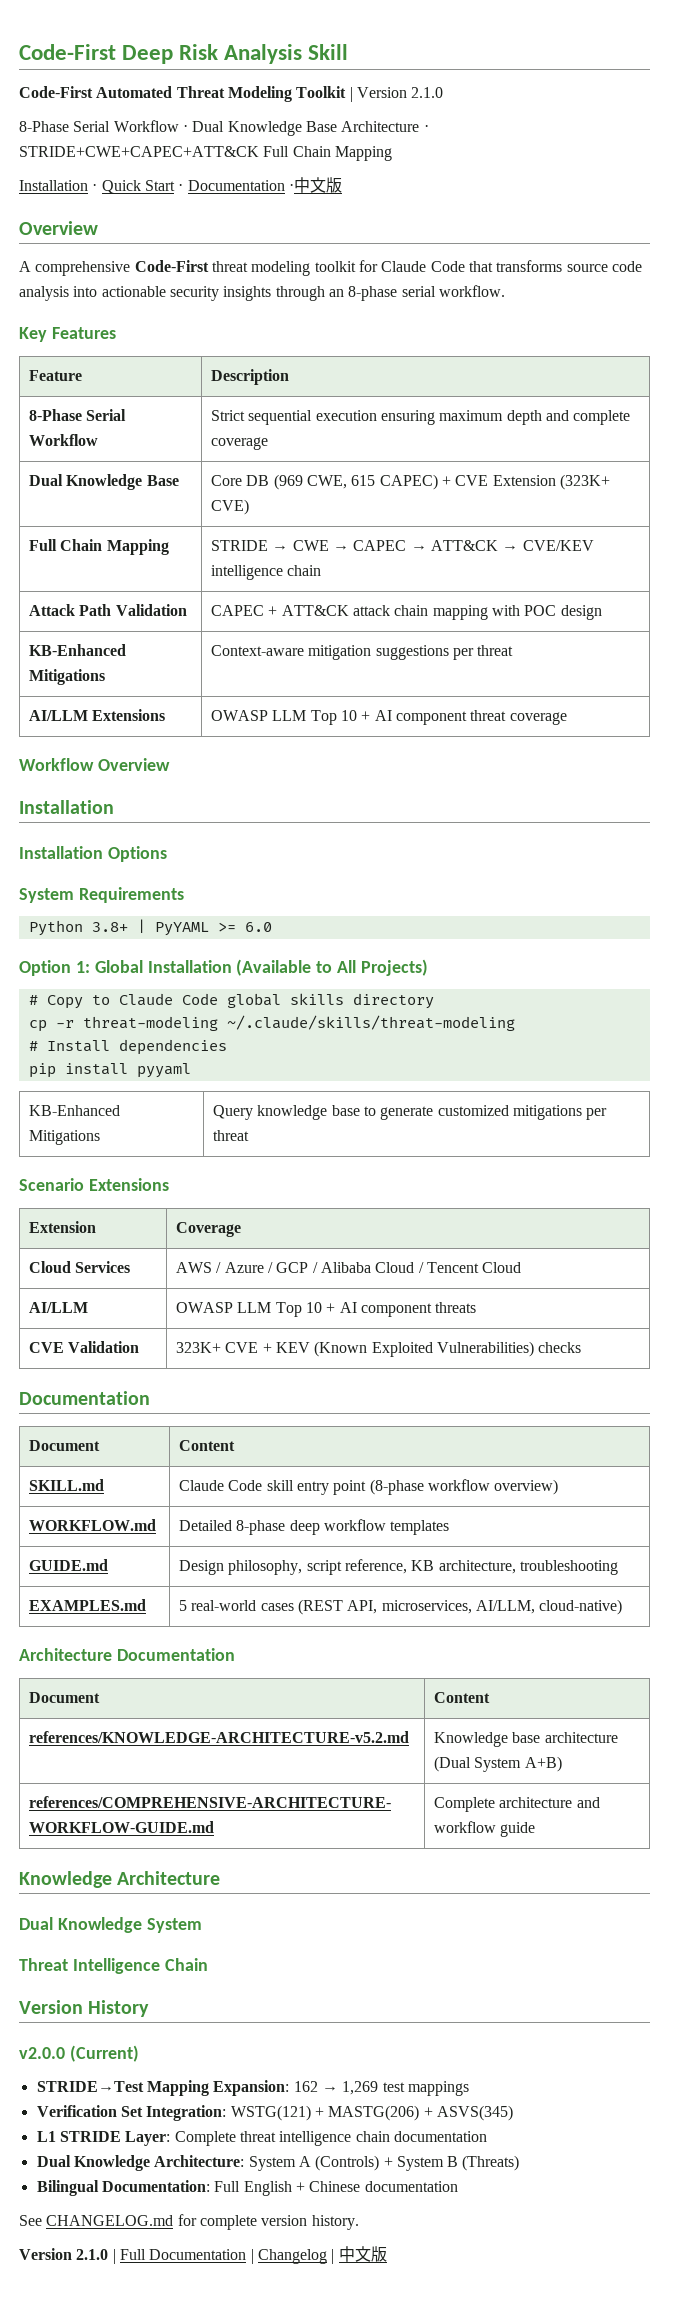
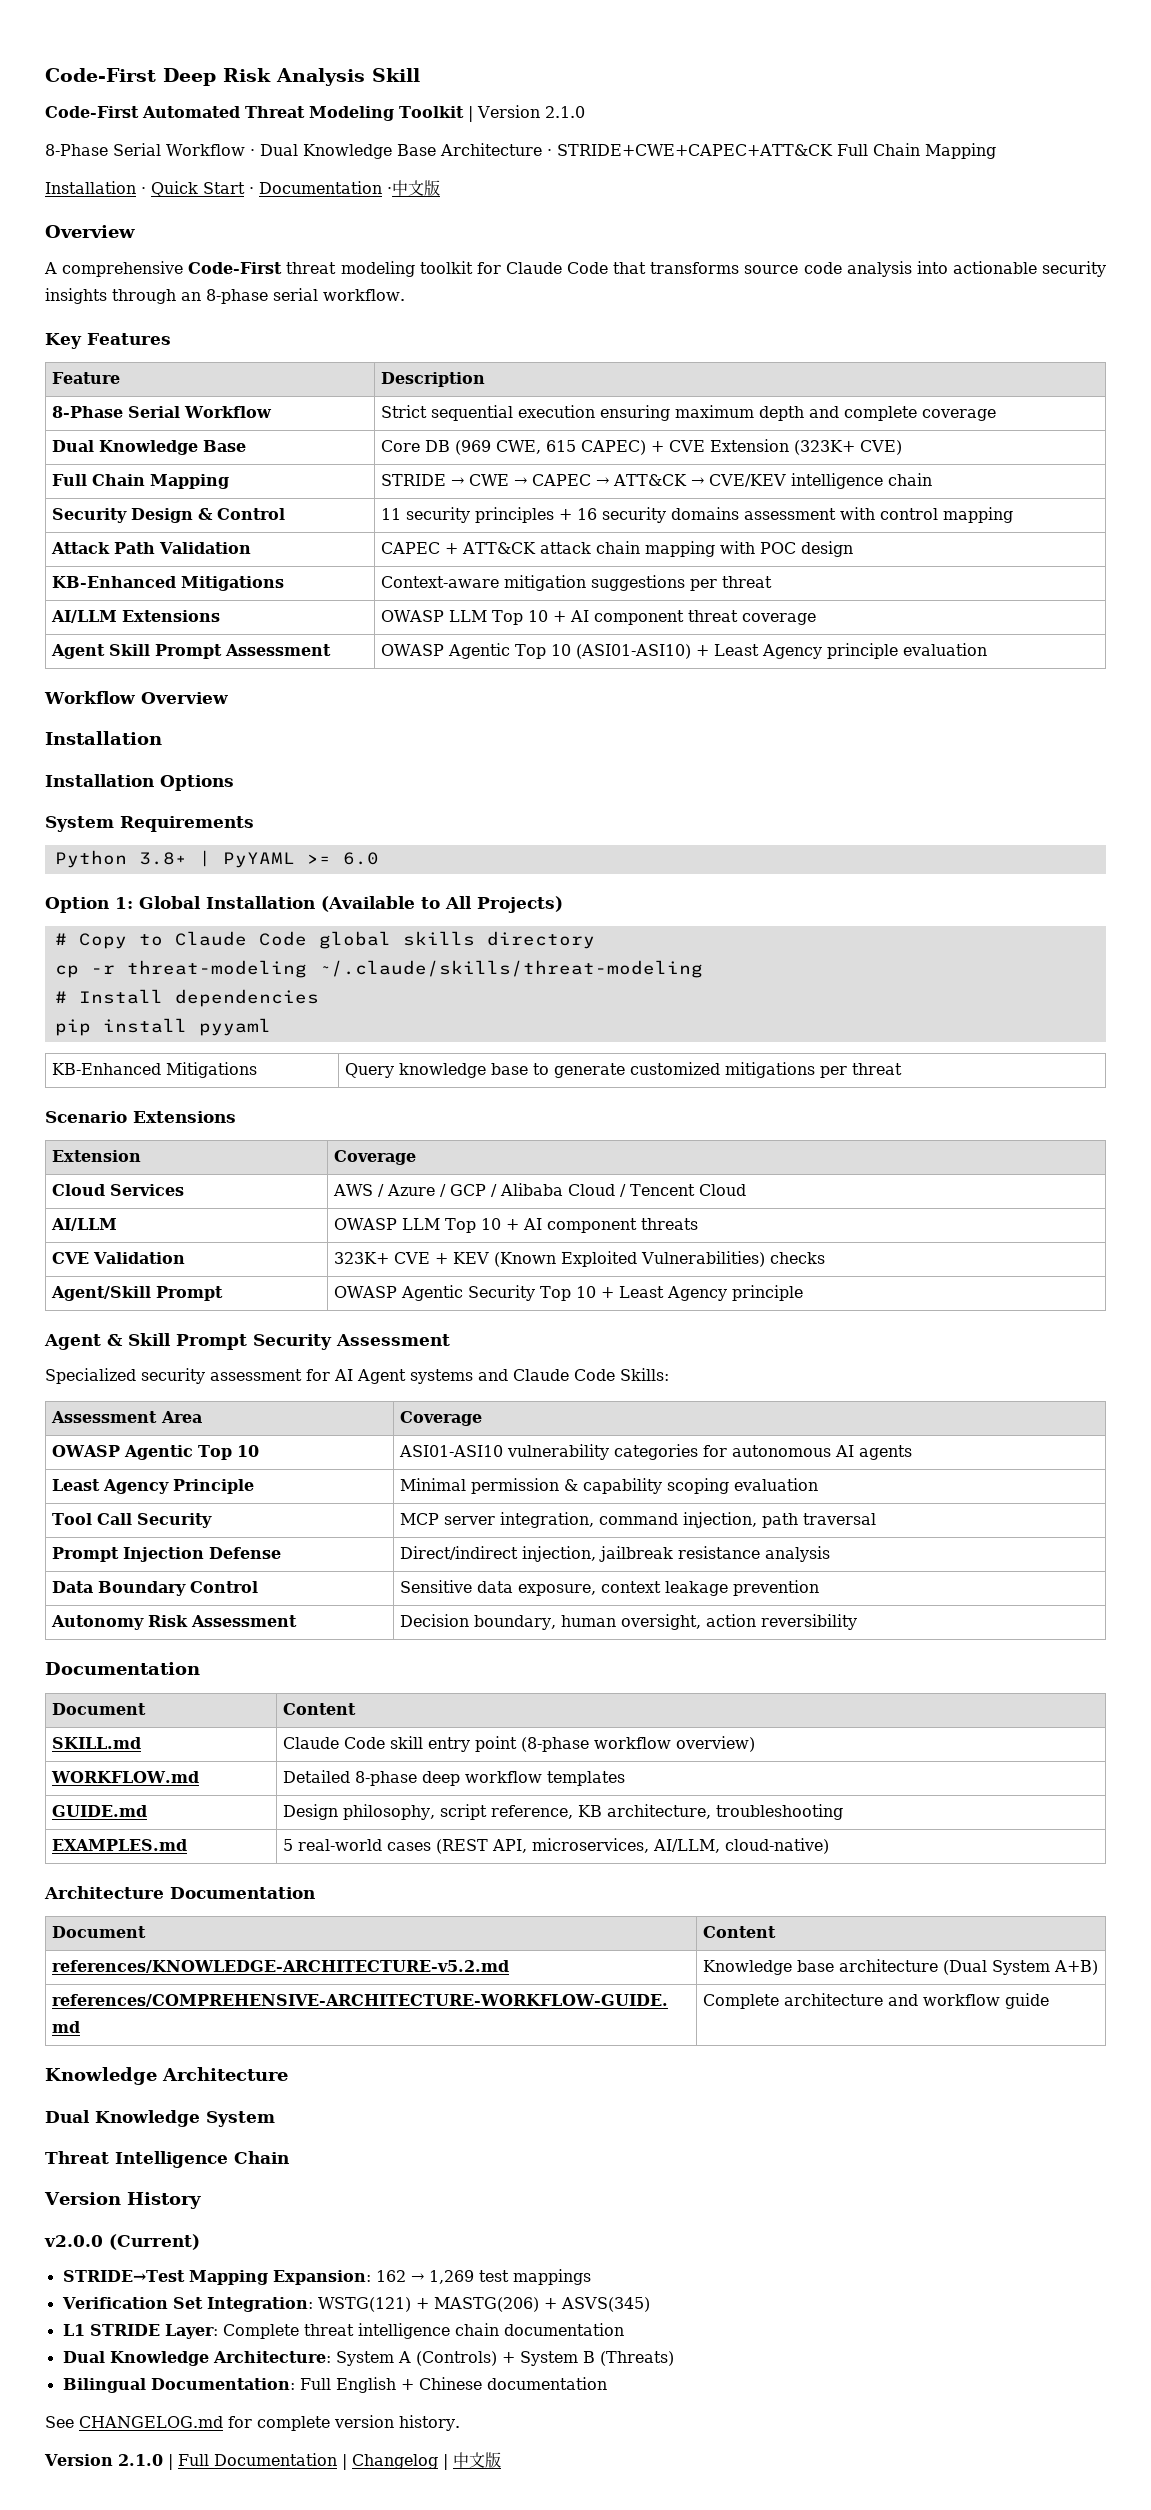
(322, 570) none -> [52,508,286,523] [381,507,1014,523] // Security Design & Control | 11 security principles + 16 security domains assessment with control mapping
(567, 718) none -> [51,644,332,659] [381,643,988,659] // Agent Skill Prompt Assessment | OWASP Agentic Top 10 (ASI01-ASI10) + Least Agency principle evaluation
(582, 1347) none -> [51,1286,224,1301] [334,1285,804,1301] [44,1333,450,1350] [45,1368,669,1384] [51,1411,203,1423] [400,1411,483,1426] [52,1445,260,1460] [399,1444,913,1460] [52,1479,255,1494] [400,1478,819,1494] [52,1513,213,1528] [400,1512,877,1528] [52,1547,282,1562] [400,1546,831,1562] [52,1581,259,1596] [400,1580,820,1596] [51,1615,298,1630] [400,1614,858,1630] // Agent/Skill Prompt | OWASP Agentic Security Top 10 + Least Agency principle // Agent & Skill Prompt Security Assessment // Specialized security assessment for AI Agent systems and Claude Code Skills: // Assessment Area | Coverage // OWASP Agentic Top 10 | ASI01-ASI10 vulnerability categories for autonomous AI agents // Least Agency Principle | Minimal permission & capability scoping evaluation // Tool Call Security | MCP server integration, command injection, path traversal // Prompt Injection Defense | Direct/indirect injection, jailbreak resistance analysis // Data Boundary Control | Sensitive data exposure, context leakage prevention // Autonomy Risk Assessment | Decision boundary, human oversight, action reversibility

